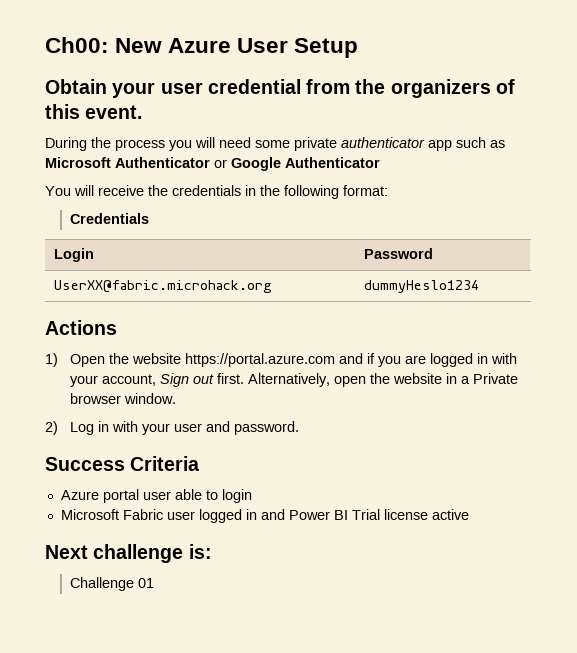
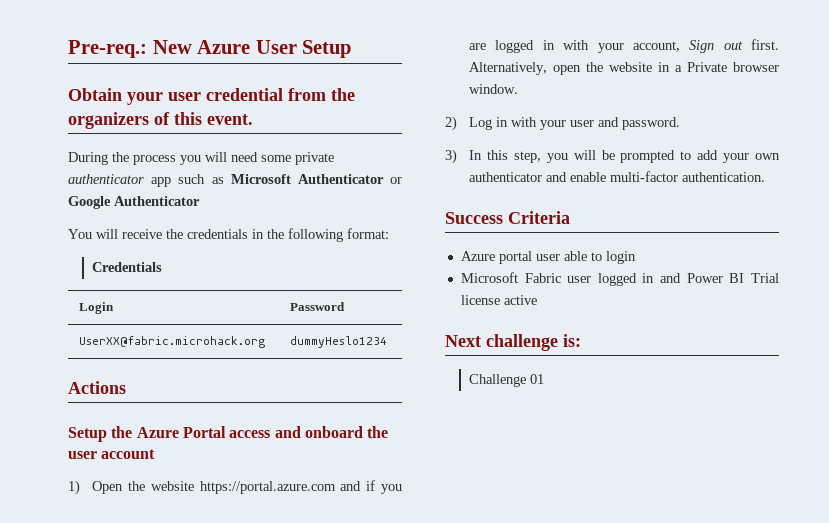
[45,37,109,53] Ch00: -> [68,40,147,58] Pre-req.:
(117, 327) none -> [68,426,389,442] [68,449,156,459] // Setup the Azure Portal access and onboard the user account
(299, 428) none -> [445,149,780,164] [469,171,766,182] // 3) In this step, you will be prompted to add your own authenticator and enable multi-factor authentication.

